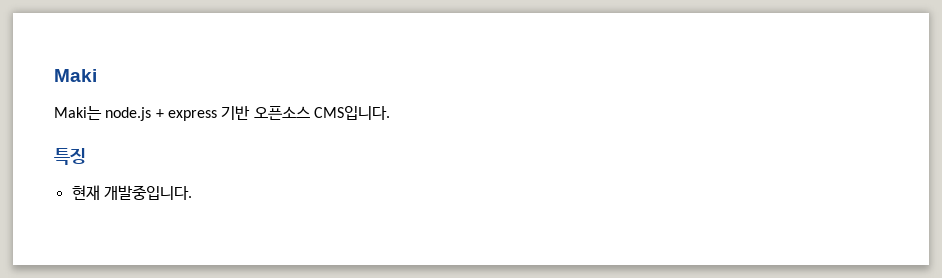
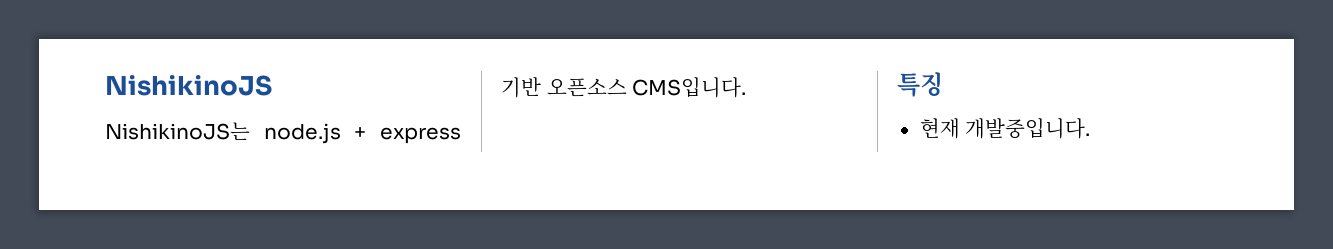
[54,69,97,82] [54,106,102,120] Maki // Maki는 -> [105,75,272,96] [105,122,250,140] NishikinoJS // NishikinoJS는

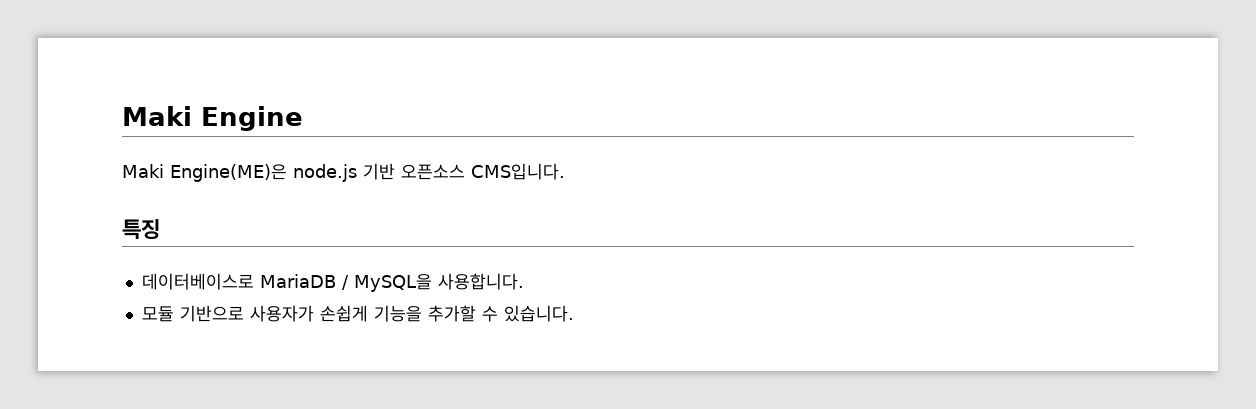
[105,75,272,96] [105,122,461,144] NishikinoJS // NishikinoJS는 node.js + express -> [122,106,303,131] [122,164,357,182] Maki Engine // Maki Engine(ME)은 node.js
[919,118,1091,139] 현재 개발중입니다. -> [141,273,524,292] [141,305,574,322] 데이터베이스로 MariaDB / MySQL을 사용합니다. // 모듈 기반으로 사용자가 손쉽게 기능을 추가할 수 있습니다.

